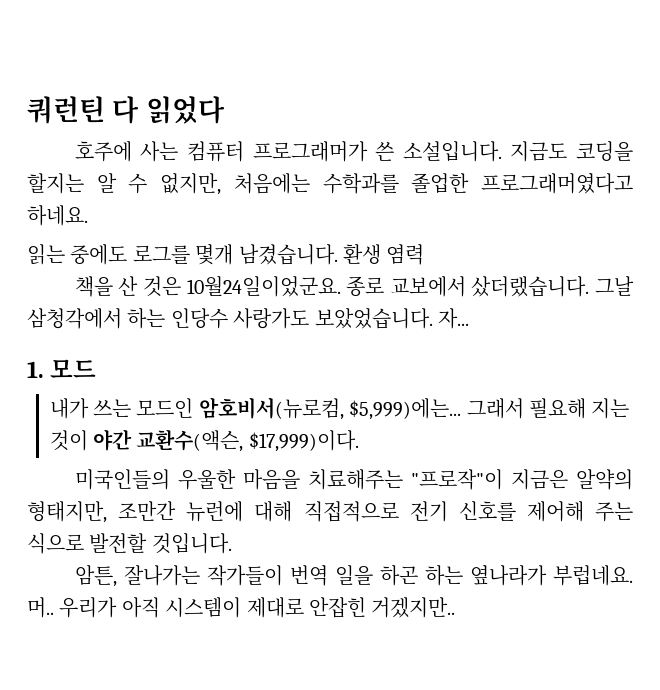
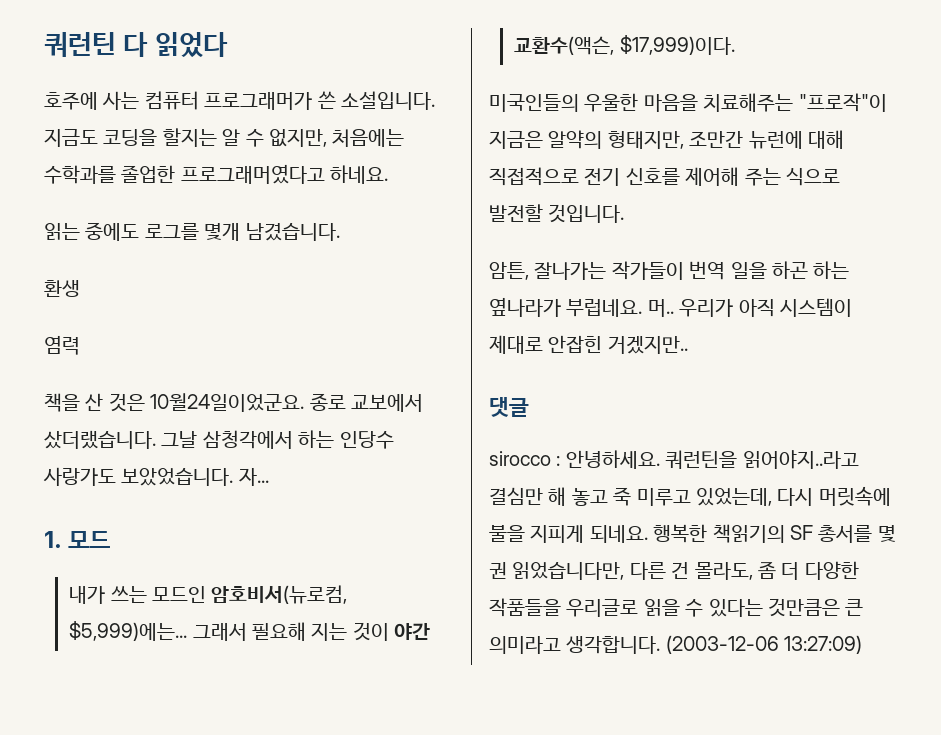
(338, 254) none -> (340, 232) //
(381, 254) none -> (80, 288) //
(456, 607) none -> [489,397,529,417] [489,450,859,469] [489,486,891,506] [489,524,896,543] [489,561,859,580] [489,598,864,617] [489,635,863,654] // 댓글 // sirocco : 안녕하세요. 쿼런틴을 읽어야지..라고 결심만 해 놓고 죽 미루고 있었는데, 다시 머릿속에 불을 지피게 되네요. 행복한 책읽기의 SF 총서를 몇 권 읽었습니다만, 다른 건 몰라도, 좀 더 다양한 작품들을 우리글로 읽을 수 있다는 것만큼은 큰 의미라고 생각합니다. (2003-12-06 13:27:09)

